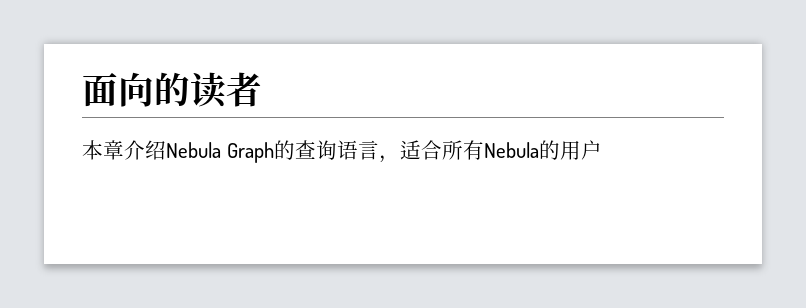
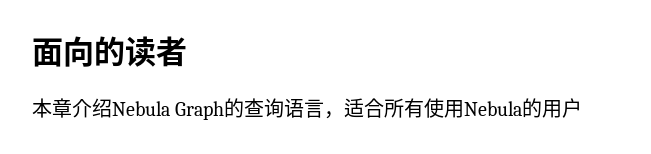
(484, 150) none -> [424,98,465,118] 使用

